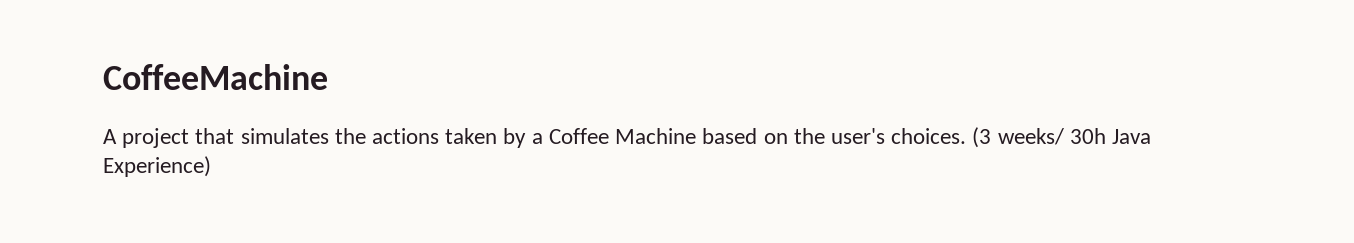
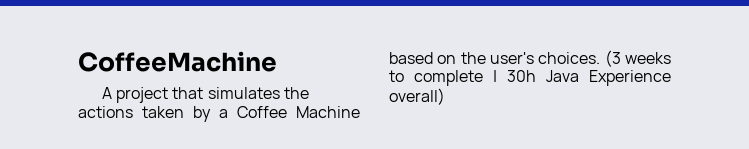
[997,128,1151,145] [103,156,211,177] weeks/ 30h Java Experience) -> [625,52,671,64] [389,70,671,86] [389,88,445,105] weeks to complete | 30h Java Experience overall)

